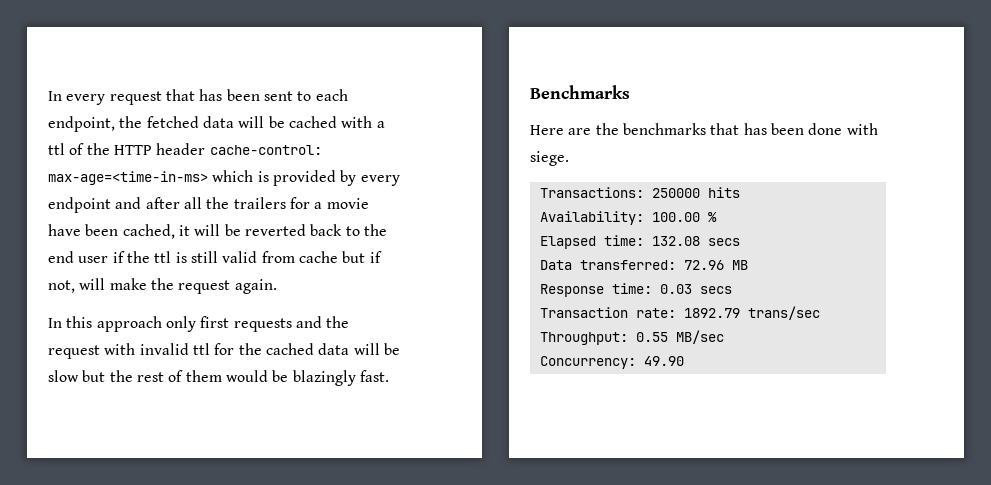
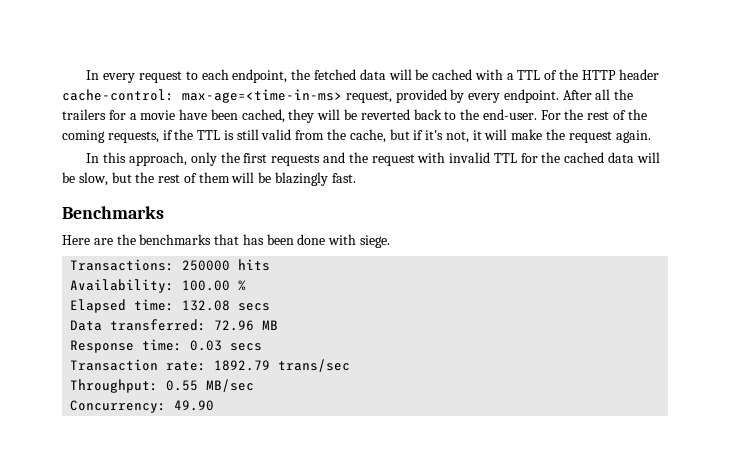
[165,89,293,101] that has been sent -> (183, 77) none
[48,143,65,155] ttl -> [517,70,541,80] TTL
[212,170,269,182] which is -> [345,91,392,103] request,
[48,197,180,213] endpoint and after -> [503,89,592,103] endpoint. After
[178,225,190,236] it -> [288,109,315,123] they
[48,251,109,263] end user -> [482,109,647,120] [62,130,159,143] end-user. For the rest of the coming requests,
[154,251,172,263] ttl -> [197,130,221,140] TTL
[298,251,382,263] [48,280,75,293] cache but if not, -> [327,129,482,143] the cache, but if it's not, it
[96,316,196,332] approach only -> [129,152,240,166] approach, only the
[192,343,210,355] ttl -> [493,153,517,163] TTL
[48,370,79,382] slow -> [78,172,108,186] slow,
[225,370,268,382] would -> [231,172,255,183] will

